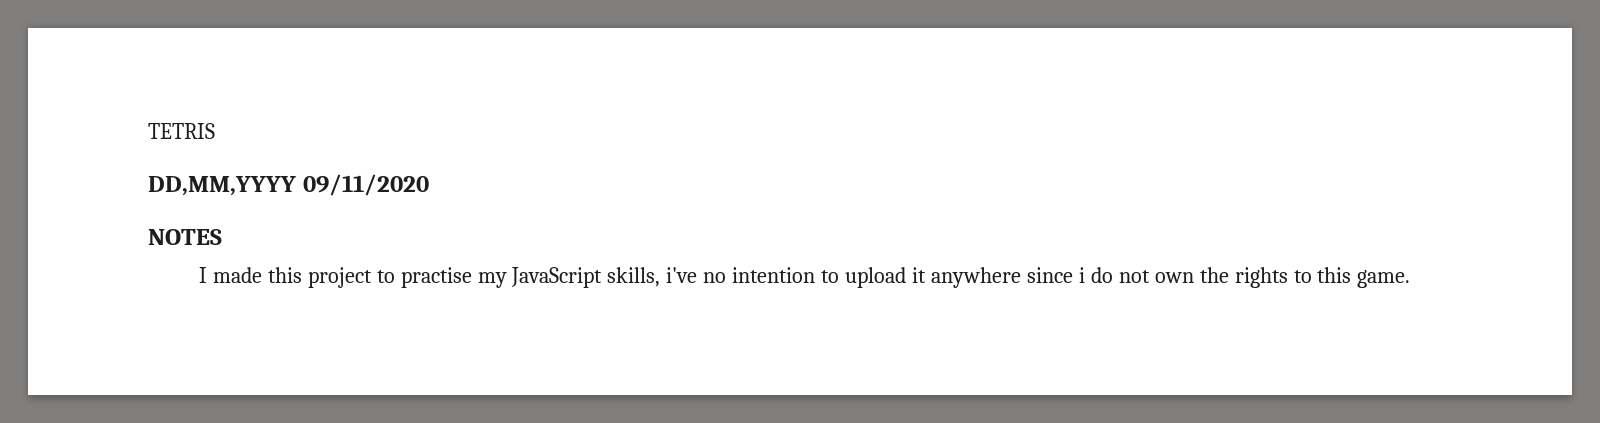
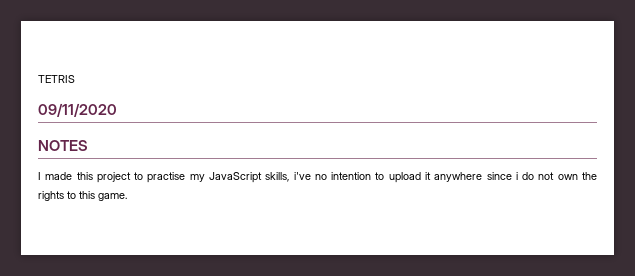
[148,176,296,196] DD,MM,YYYY -> (75, 79) none

